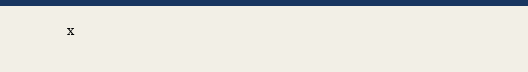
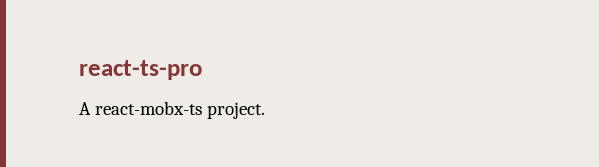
[67,28,75,35] x -> [79,60,202,80] [79,101,266,119] react-ts-pro // A react-mobx-ts project.

